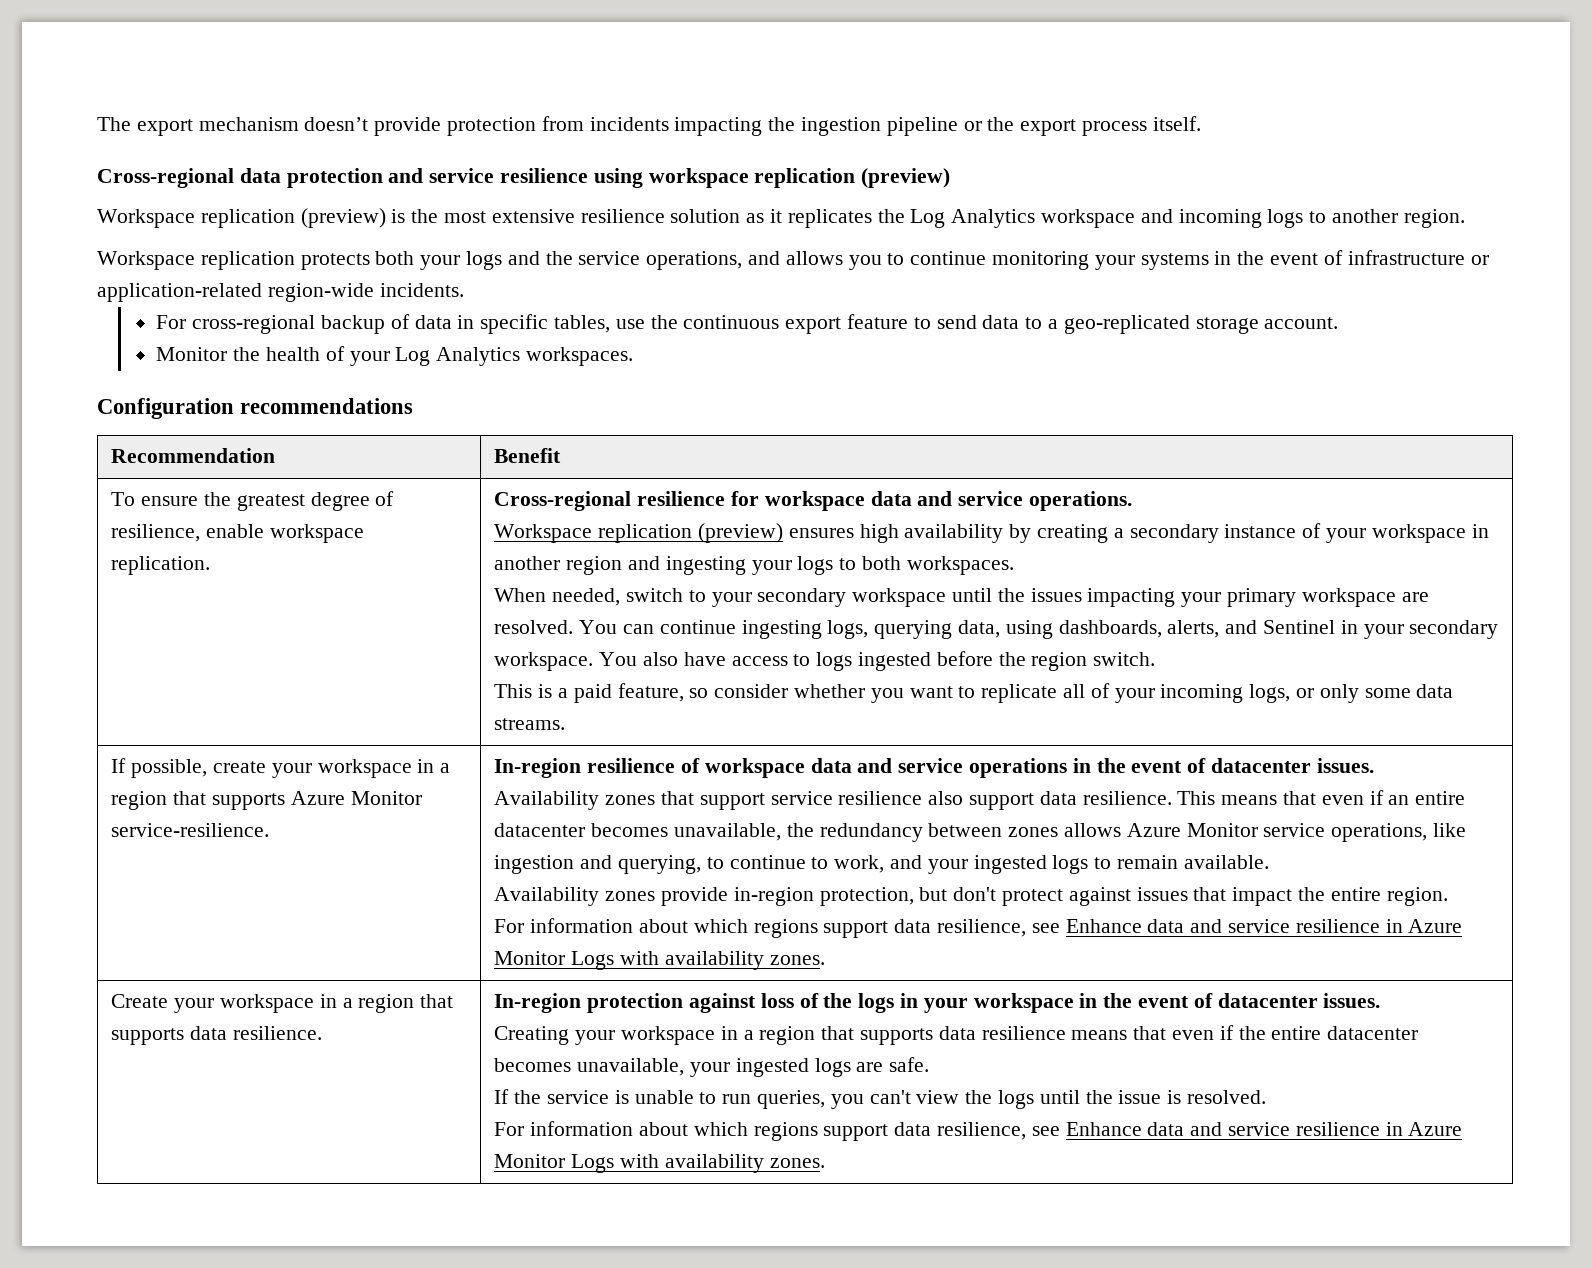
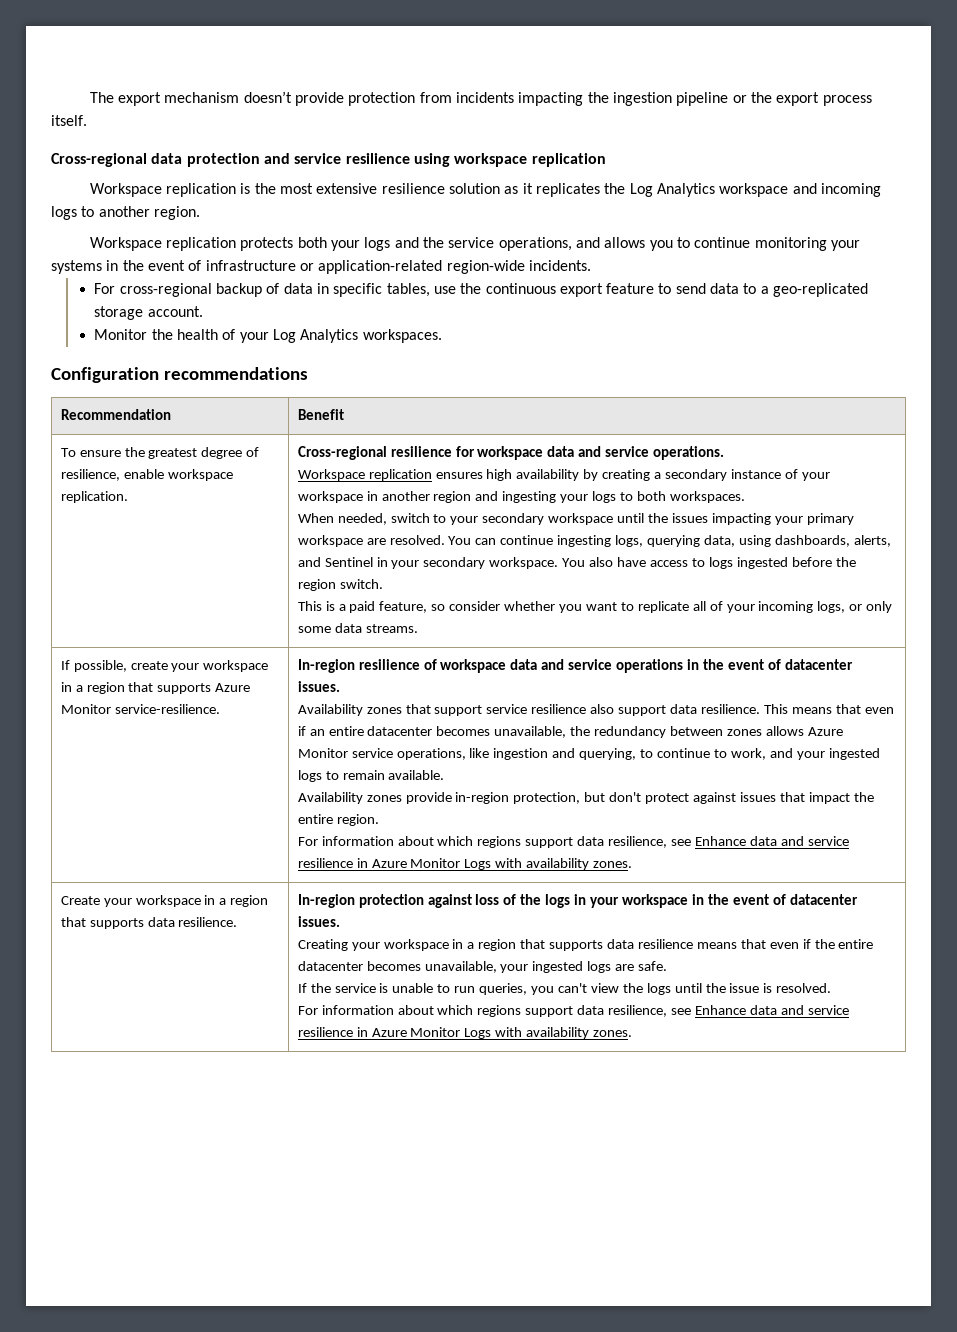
[861,168,951,188] [97,208,386,228] (preview) // Workspace replication (preview) -> [89,183,237,197] // Workspace replication
[697,523,783,543] (preview) -> (432, 475) none

